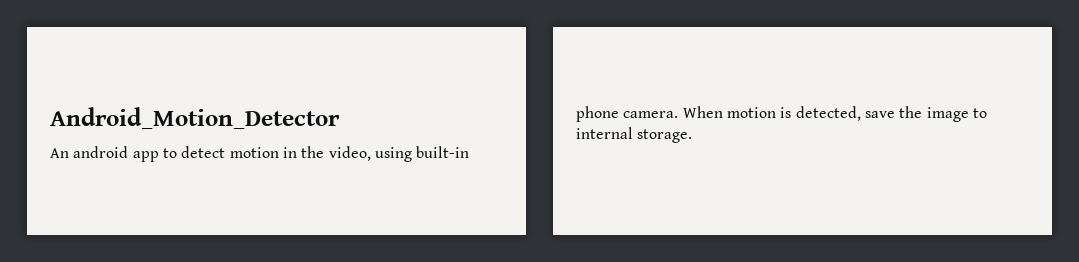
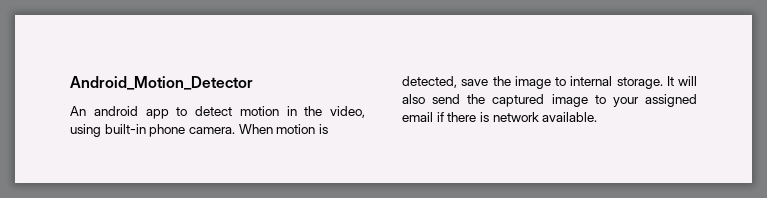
(693, 136) none -> [666,76,697,86] [402,94,697,107] [402,112,598,122] It will also send the captured image to your assigned email if there is network available.

